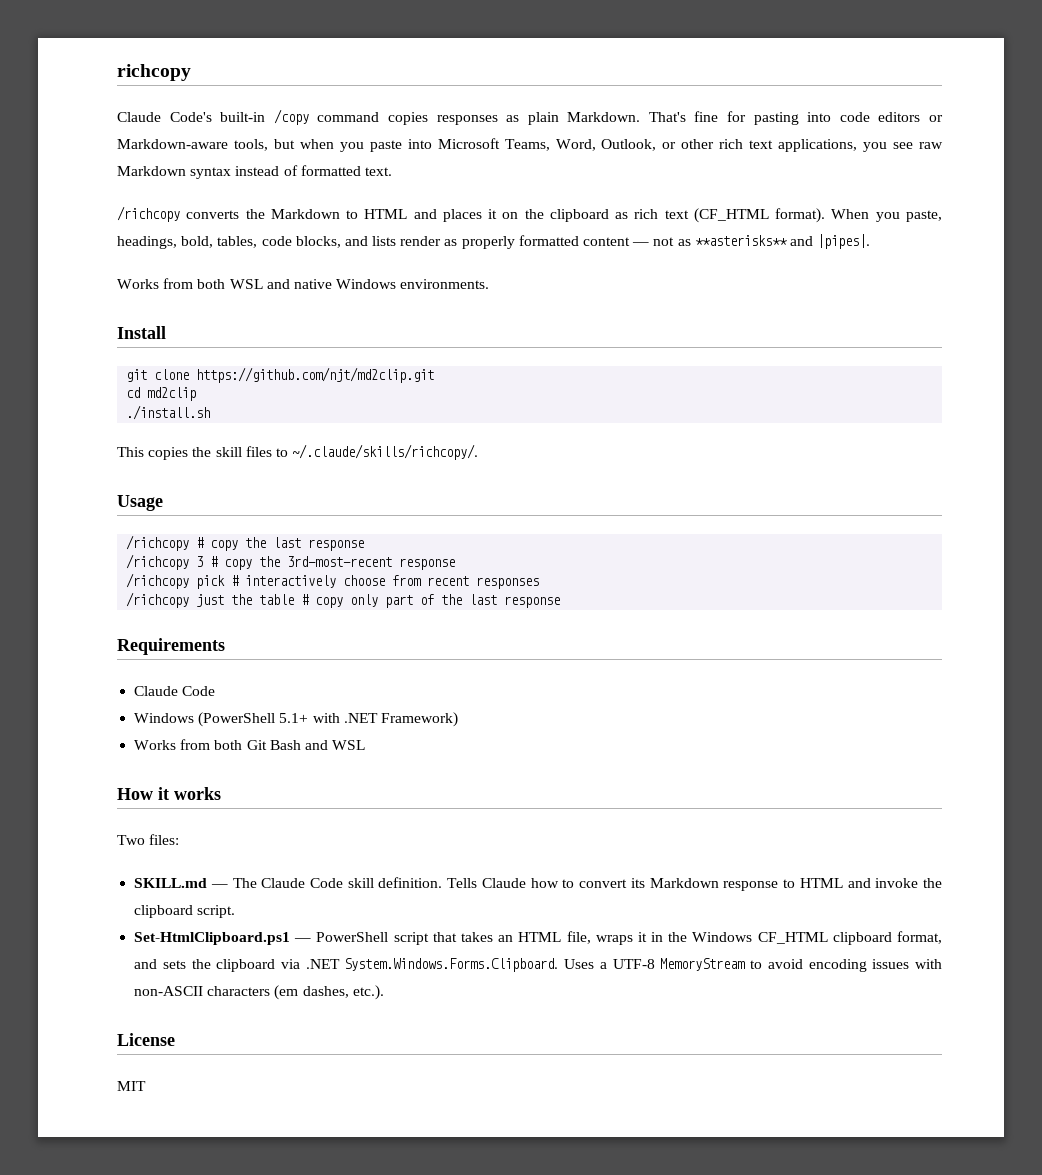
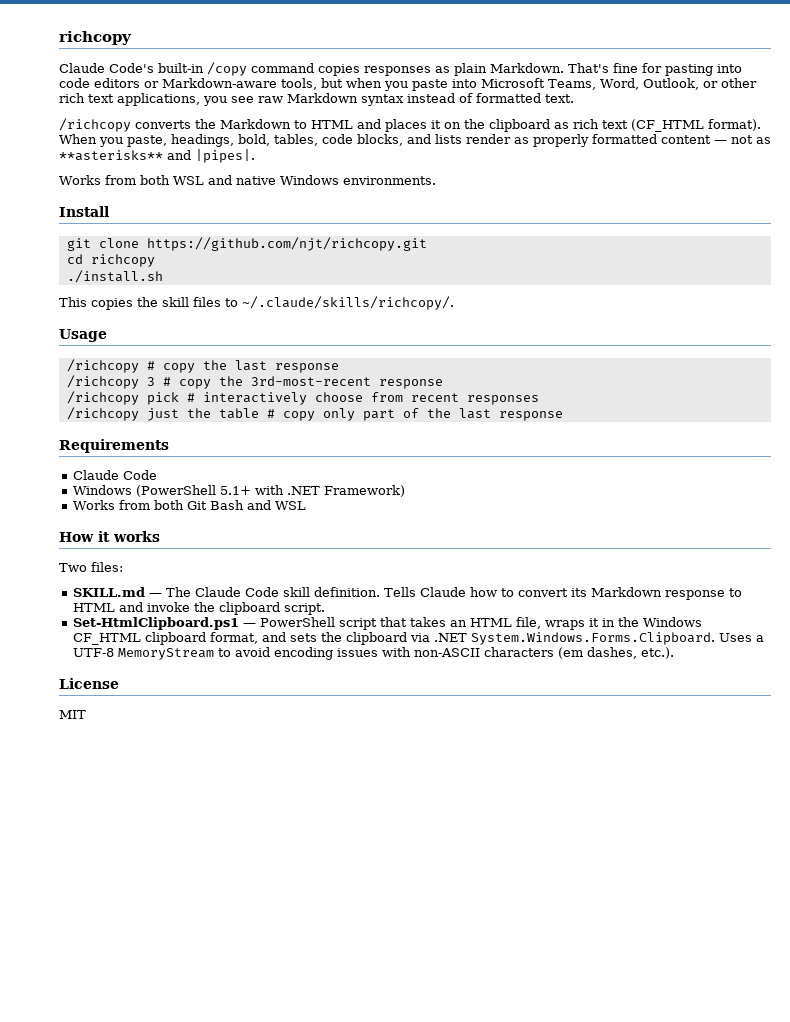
[196,367,435,383] https://github.com/njt/md2clip.git -> [146,237,427,251] https://github.com/njt/richcopy.git
[147,387,197,401] md2clip -> [90,254,155,267] richcopy

